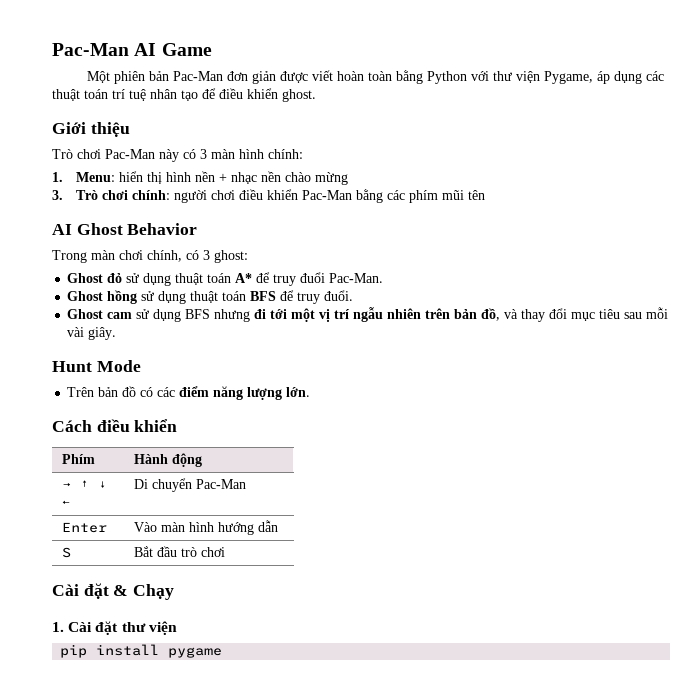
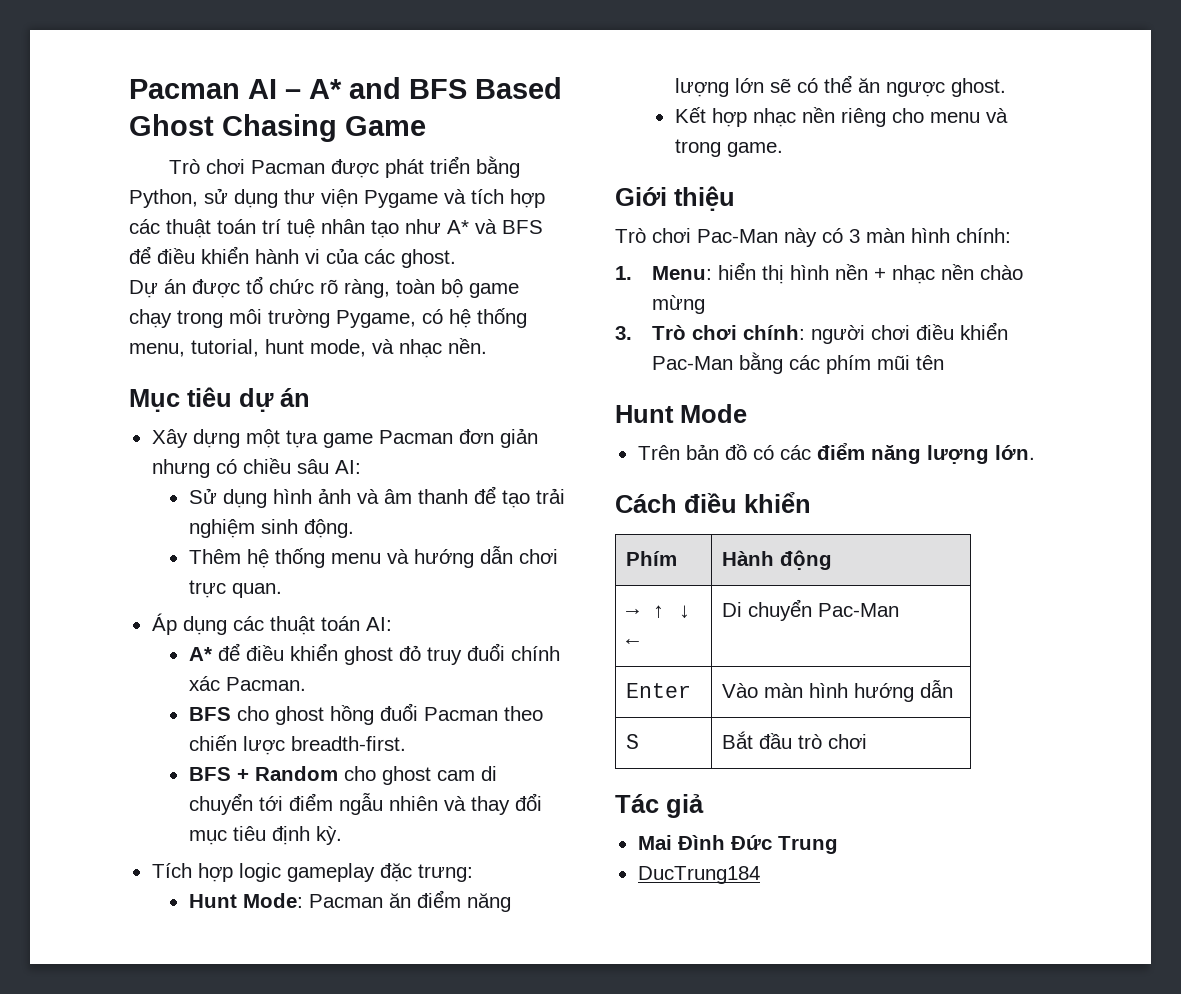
[52,43,212,56] [86,70,642,84] Pac-Man AI Game // Một phiên bản Pac-Man đơn giản được viết hoàn toàn bằng Python với thư viện Pygame, áp dụng -> [129,77,562,99] [129,114,426,142] [169,156,521,178] [129,188,545,208] Pacman AI – A* and BFS Based Ghost Chasing Game // Trò chơi Pacman được phát triển bằng Python, sử dụng thư viện Pygame và tích hợp
[202,88,316,102] để điều khiển ghost. -> [405,219,543,234] [129,246,456,268] [129,276,519,298] [129,308,527,328] [129,338,487,358] [129,387,310,412] [151,428,538,448] [151,458,361,478] [188,486,565,508] [188,519,354,538] [188,546,558,568] [188,580,282,598] [151,613,392,635] [188,643,560,665] [188,676,306,691] [188,703,543,725] [188,735,406,755] [188,766,497,785] [188,793,542,815] [188,826,342,845] [151,863,473,882] [188,890,511,912] [674,75,1006,97] [674,107,1008,127] [674,139,783,157] như A* và BFS để điều khiển hành vi của các ghost. // Dự án được tổ chức rõ ràng, toàn bộ game chạy trong môi trường Pygame, có hệ thống menu, tutorial, hunt mode, và nhạc nền. // Mục tiêu dự án // Xây dựng một tựa game Pacman đơn giản nhưng có chiều sâu AI: // Sử dụng hình ảnh và âm thanh để tạo trải nghiệm sinh động. // Thêm hệ thống menu và hướng dẫn chơi trực quan. // Áp dụng các thuật toán AI: // A* để điều khiển ghost đỏ truy đuổi chính xác Pacman. // BFS cho ghost hồng đuổi Pacman theo chiến lược breadth-first. // BFS + Random cho ghost cam di chuyển tới điểm ngẫu nhiên và thay đổi mục tiêu định kỳ. // Tích hợp logic gameplay đặc trưng: // Hunt Mode: Pacman ăn điểm năng lượng lớn sẽ có thể ăn ngược ghost. // Kết hợp nhạc nền riêng cho menu và trong game.
[52,223,198,235] [52,250,248,263] [67,272,384,286] [67,290,354,304] [67,307,669,322] [67,327,117,340] // AI Ghost Behavior // Trong màn chơi chính, có 3 ghost: // Ghost đỏ sử dụng thuật toán A* để truy đuổi Pac-Man. // Ghost hồng sử dụng thuật toán BFS để truy đuổi. // Ghost cam sử dụng BFS nhưng đi tới một vị trí ngẫu nhiên trên bản đồ, và thay đổi mục tiêu sau mỗi vài giây. -> (944, 362) none
[52,583,175,600] [52,621,177,635] [60,644,223,658] Cài đặt & Chạy // 1. Cài đặt thư viện // pip install pygame -> [615,794,704,818] [637,835,838,854] [637,866,760,884] Tác giả // Mai Đình Đức Trung // DucTrung184

